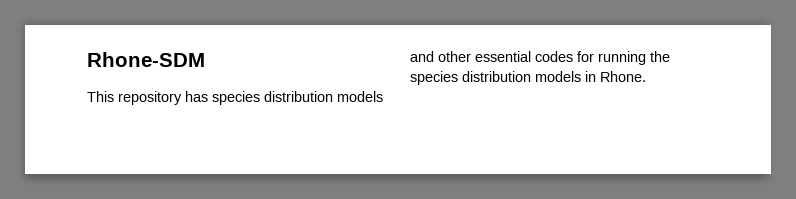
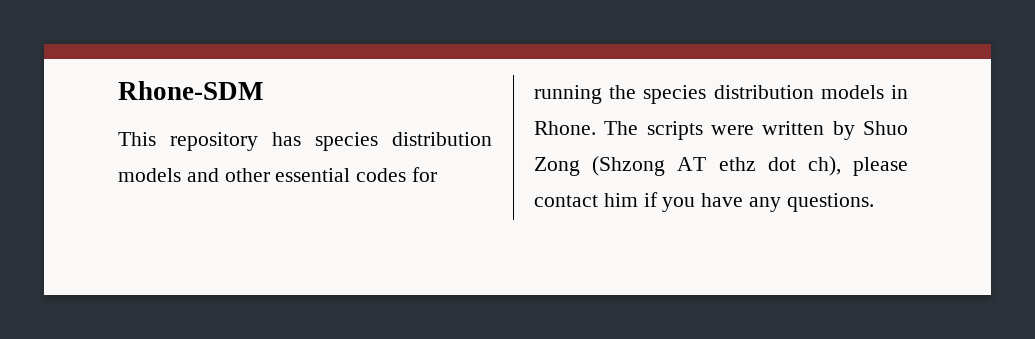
(646, 76) none -> [604,121,908,140] [534,156,908,176] [534,192,874,212] The scripts were written by Shuo Zong (Shzong AT ethz dot ch), please contact him if you have any questions.

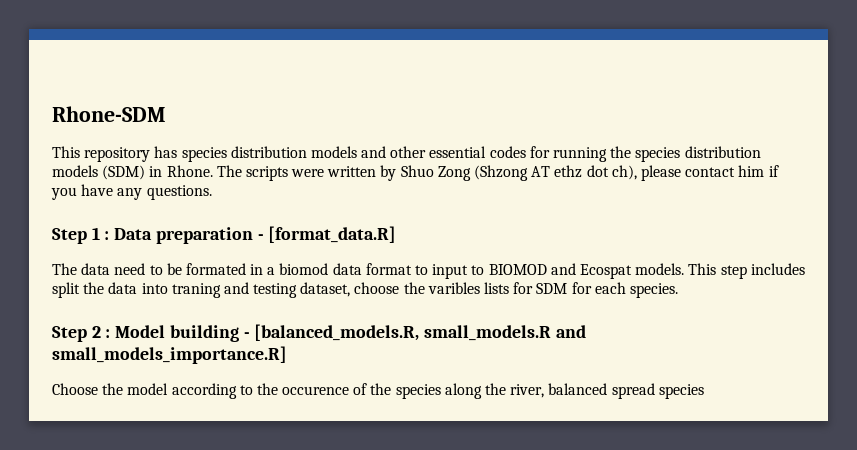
(884, 92) none -> [102,165,146,180] (SDM)
(874, 202) none -> [52,226,397,244] [52,263,805,279] [52,282,678,298] [52,324,586,342] [52,346,287,364] [52,383,704,399] // Step 1 : Data preparation - [format_data.R] // The data need to be formated in a biomod data format to input to BIOMOD and Ecospat models. This step includes split the data into traning and testing dataset, choose the varibles lists for SDM for each species. // Step 2 : Model building - [balanced_models.R, small_models.R and small_models_importance.R] // Choose the model according to the occurence of the species along the river, balanced spread species

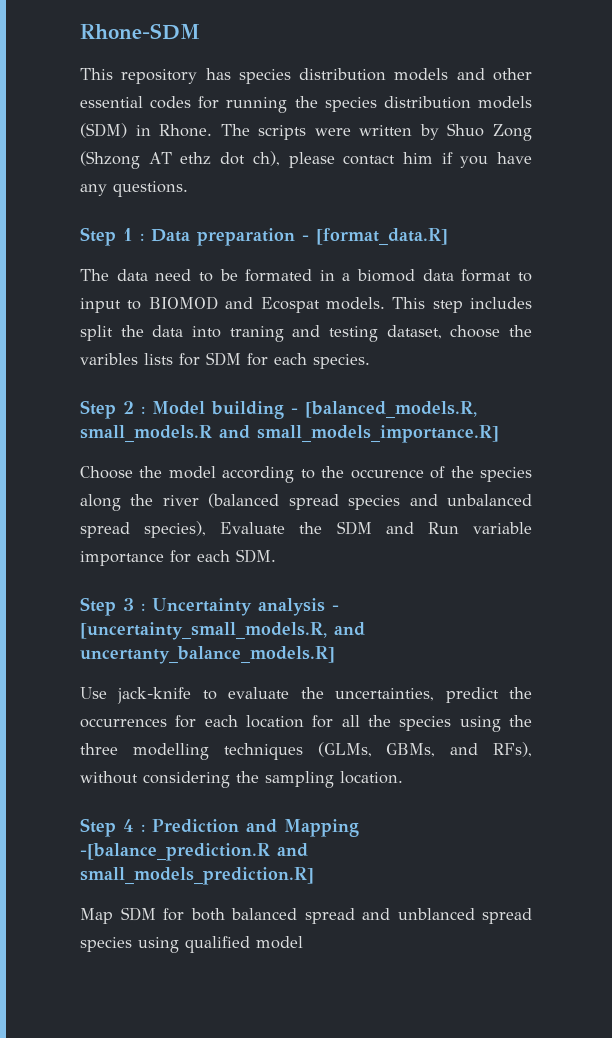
[510,383,704,399] river, balanced spread species -> [162,493,532,510] [80,521,532,538] [80,549,276,566] [80,597,339,616] [80,622,365,640] [80,646,335,664] [80,687,532,704] [80,715,532,732] [80,742,532,760] [80,771,403,788] [80,818,359,837] [80,843,308,861] [80,867,314,885] [80,907,532,924] [80,936,303,953] river (balanced spread species and unbalanced spread species), Evaluate the SDM and Run variable importance for each SDM. // Step 3 : Uncertainty analysis - [uncertainty_small_models.R, and uncertanty_balance_models.R] // Use jack-knife to evaluate the uncertainties, predict the occurrences for each location for all the species using the three modelling techniques (GLMs, GBMs, and RFs), without considering the sampling location. // Step 4 : Prediction and Mapping -[balance_prediction.R and small_models_prediction.R] // Map SDM for both balanced spread and unblanced spread species using qualified model

